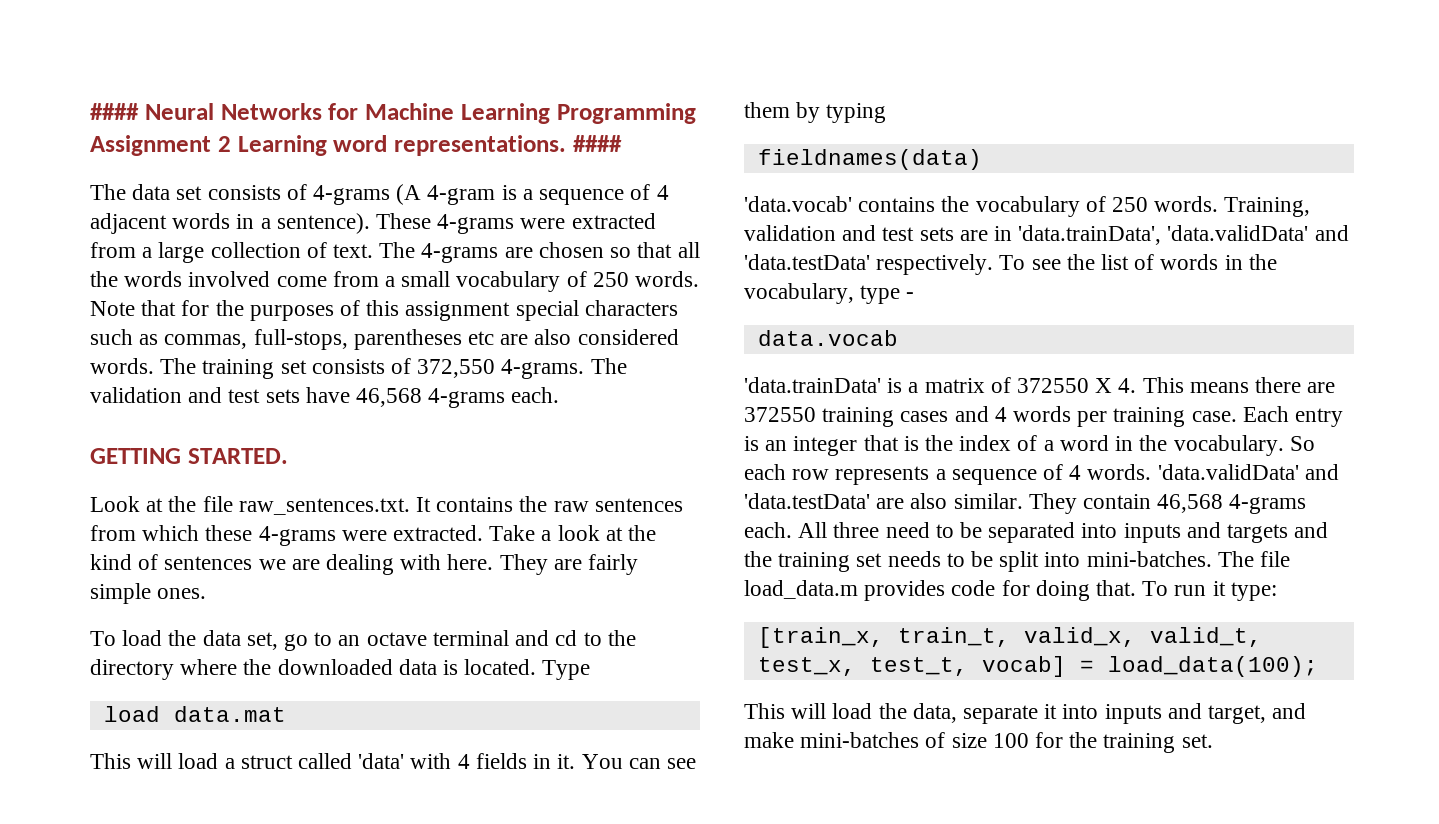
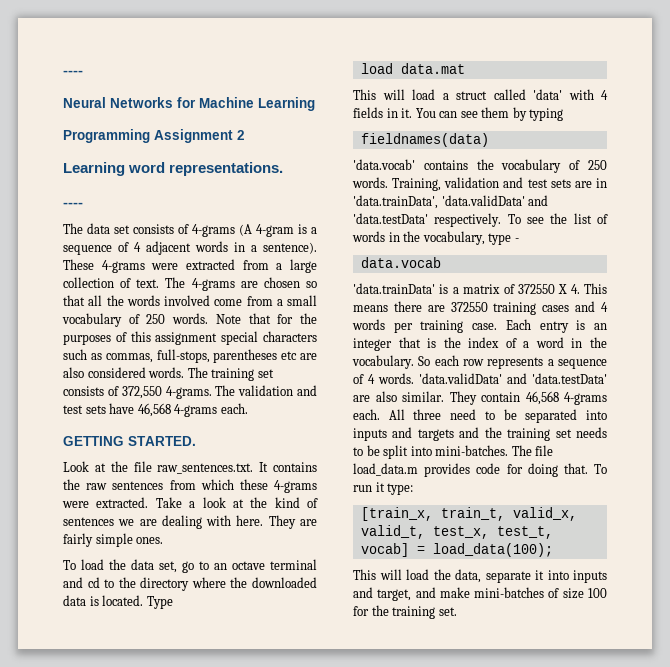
[90,103,139,120] #### -> [63,70,83,75] ---- //
(550, 113) none -> (315, 104) //
(231, 144) none -> (245, 135) //
[572,135,622,152] #### -> [63,202,83,207] // ----

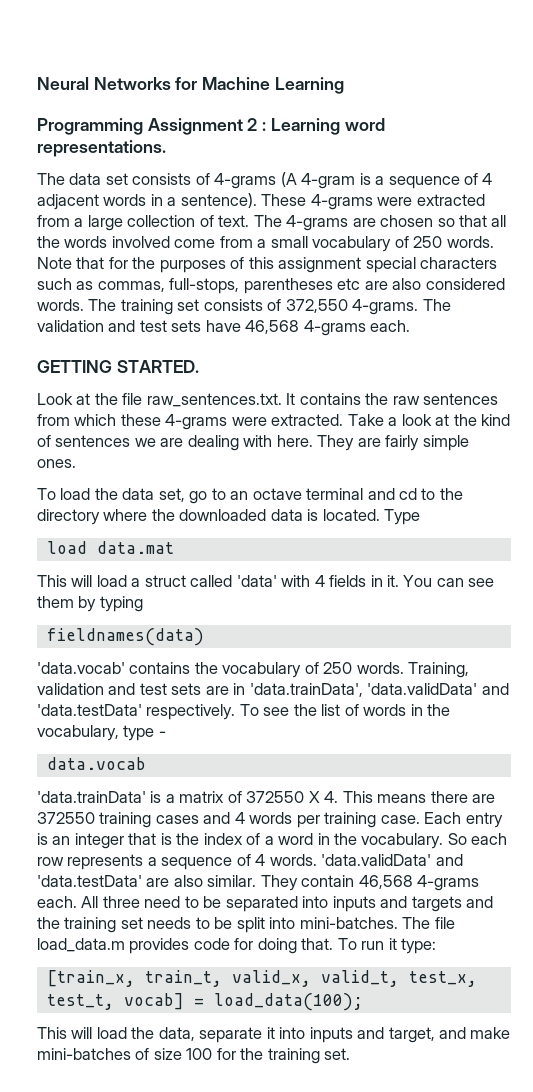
[63,70,83,75] ---- // -> (37, 83) none
(245, 135) // -> [262,122,267,131] :
[63,202,83,207] // ---- -> (166, 148) none

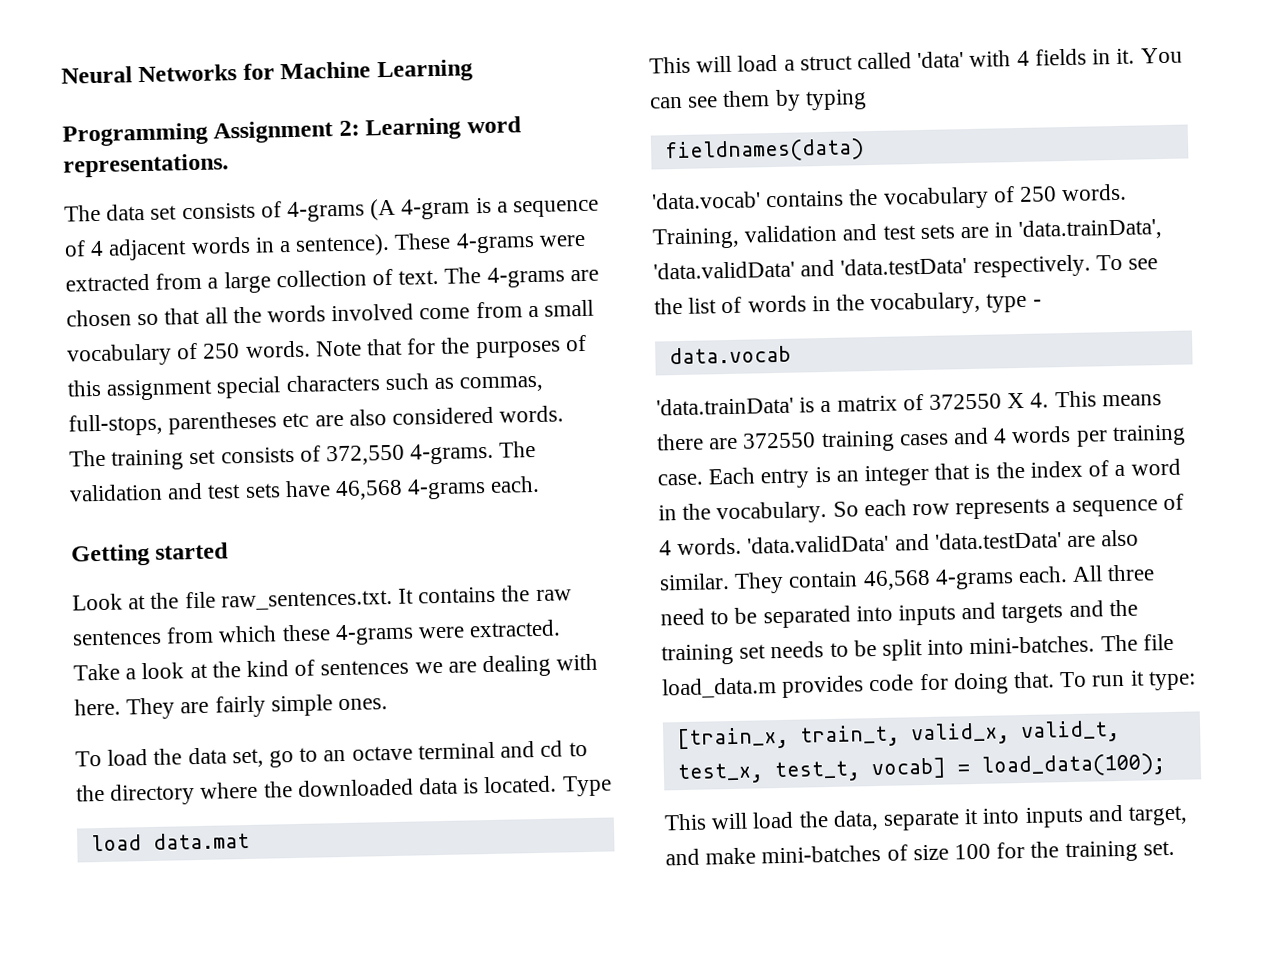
[247,118,267,131] 2 : -> [338,120,360,136] 2:
[37,360,199,373] GETTING STARTED. -> [71,542,230,567] Getting started

